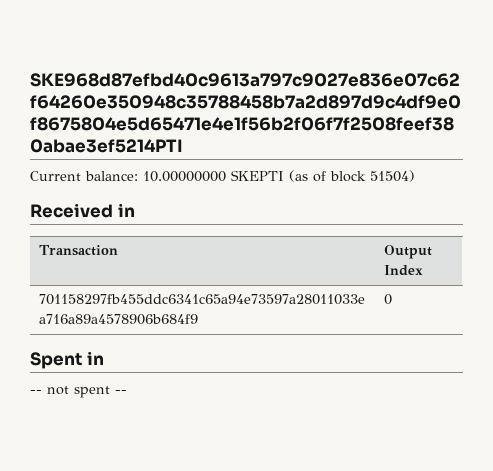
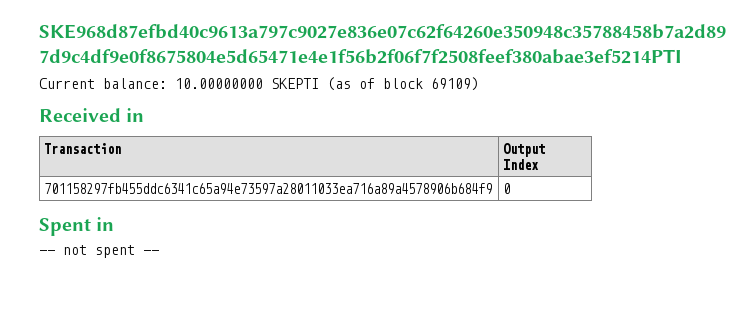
[370,170,415,182] 51504) -> [431,77,479,91] 69109)

